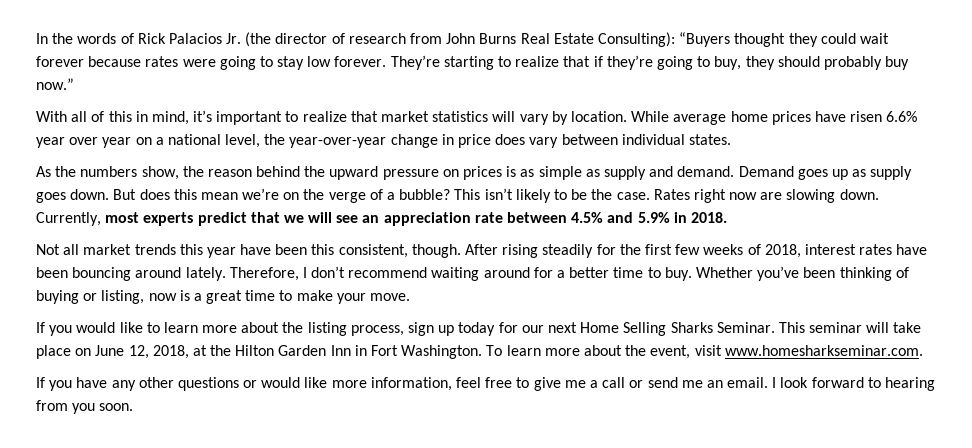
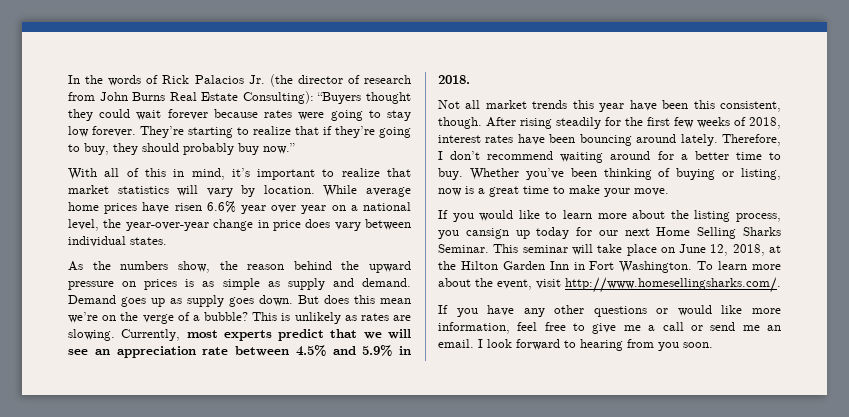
[484,188,879,203] isn’t likely to be the case. Rates right now are slowing down. -> [281,312,412,324] [68,329,115,341] is unlikely as rates are slowing.
[408,322,435,336] sign -> [438,228,509,239] you cansign
[724,345,923,356] www.homesharkseminar.com. -> [565,277,781,293] http://www.homesellingsharks.com/.

